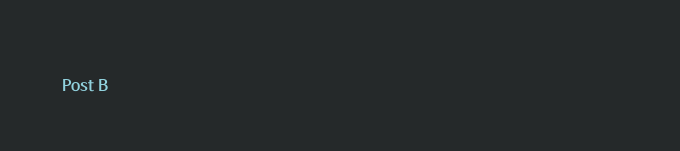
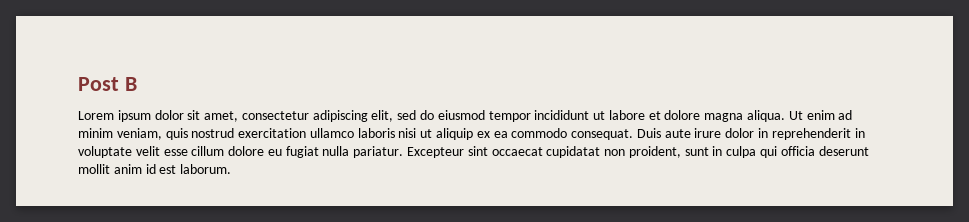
(109, 85) none -> [78,110,853,122] [78,128,865,140] [78,146,869,158] [78,164,232,174] // Lorem ipsum dolor sit amet, consectetur adipiscing elit, sed do eiusmod tempor incididunt ut labore et dolore magna aliqua. Ut enim ad minim veniam, quis nostrud exercitation ullamco laboris nisi ut aliquip ex ea commodo consequat. Duis aute irure dolor in reprehenderit in voluptate velit esse cillum dolore eu fugiat nulla pariatur. Excepteur sint occaecat cupidatat non proident, sunt in culpa qui officia deserunt mollit anim id est laborum.

